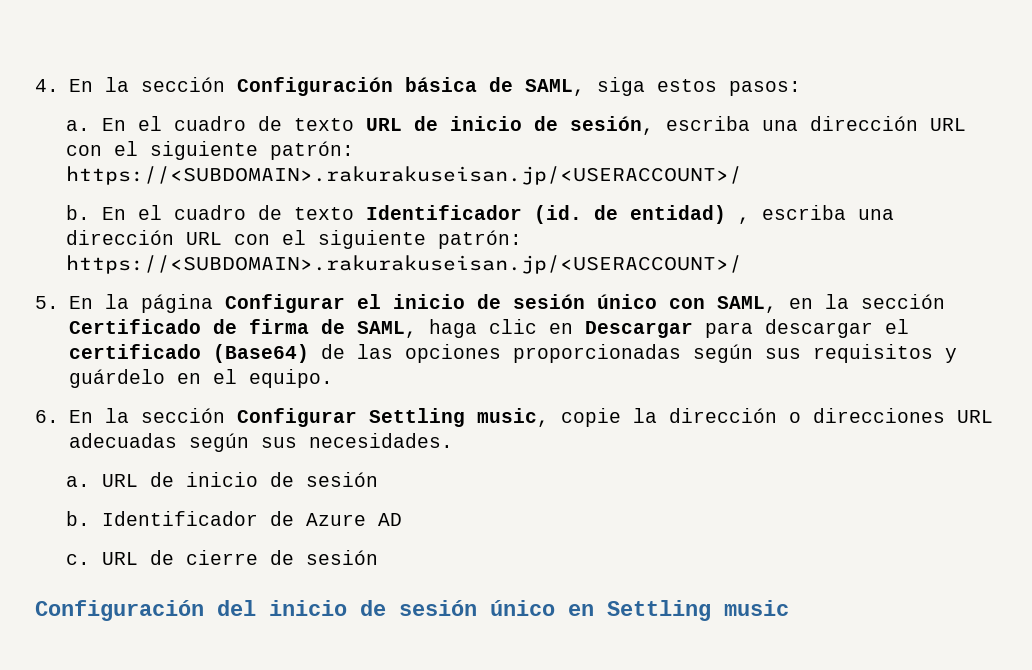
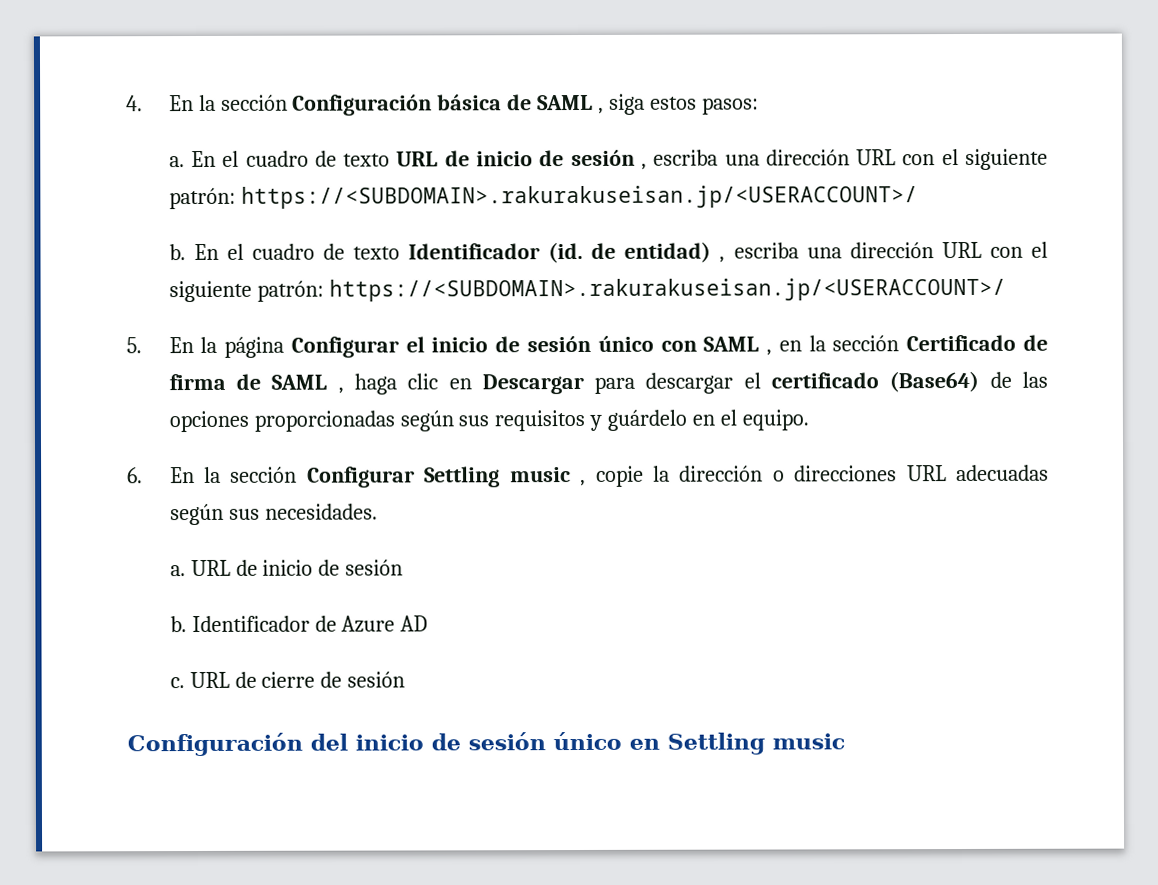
[524,79,585,96] SAML, -> [537,94,605,114] SAML ,
[569,116,654,135] sesión, -> [570,149,647,170] sesión ,
[716,296,777,313] SAML, -> [703,336,773,356] SAML ,
[356,321,417,338] SAML, -> [271,374,344,394] SAML ,
[476,408,549,427] music, -> [509,467,587,486] music ,

